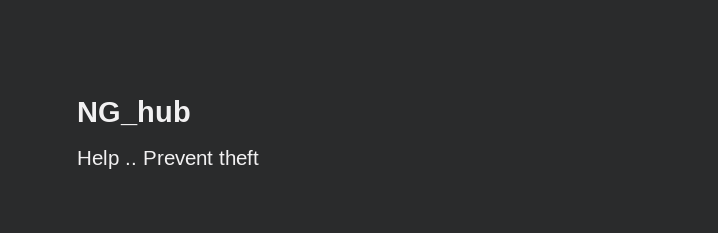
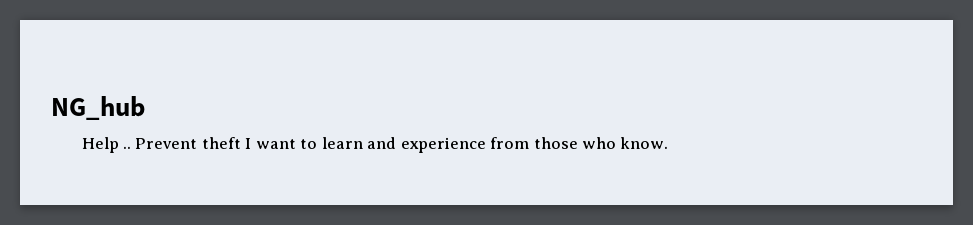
(259, 157) none -> [245,137,669,153] I want to learn and experience from those who know.

